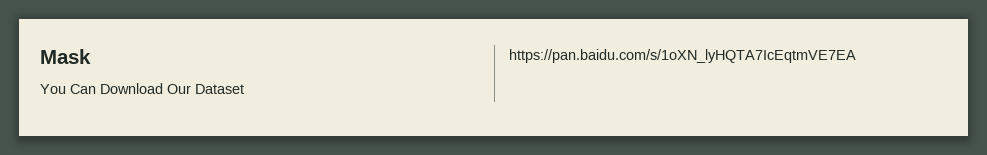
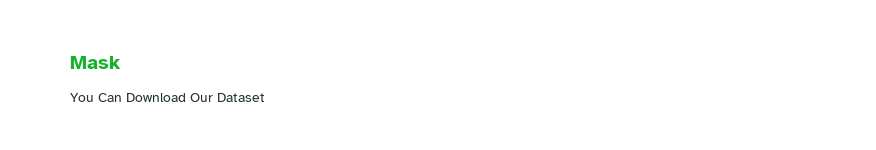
[509,49,856,63] https://pan.baidu.com/s/1oXN_lyHQTA7IcEqtmVE7EA -> (265, 97) none

